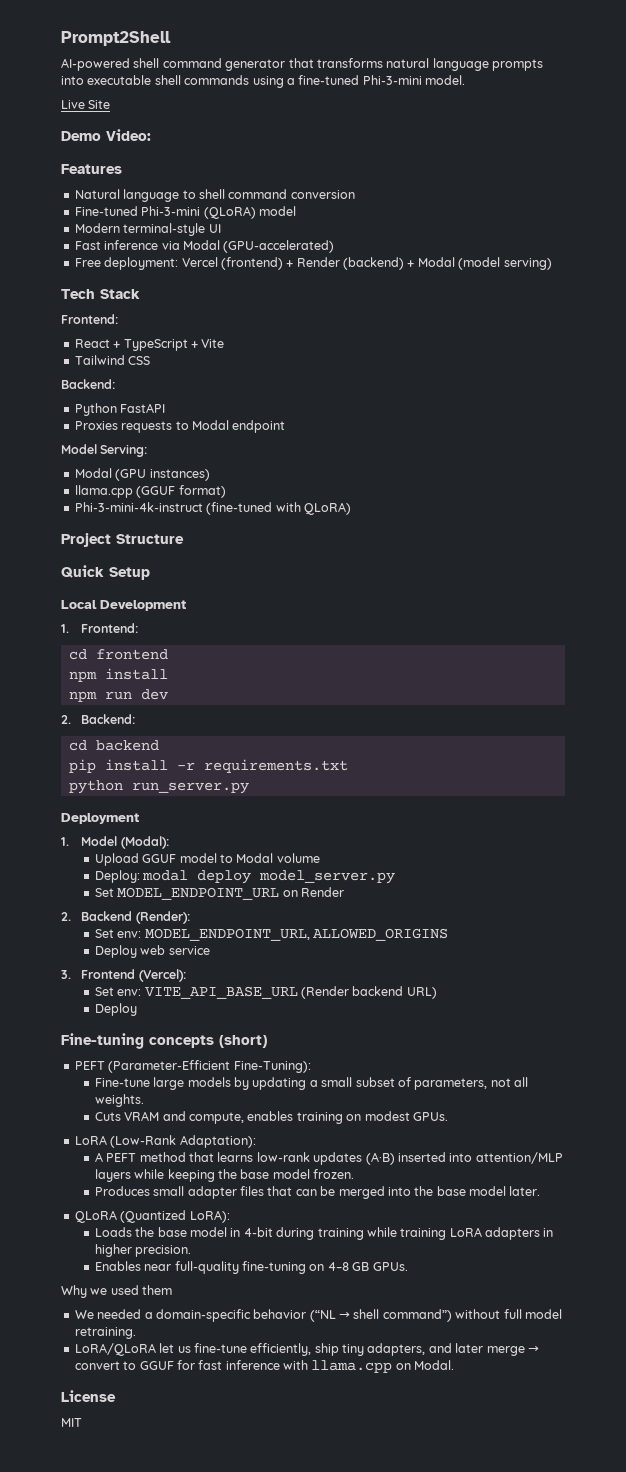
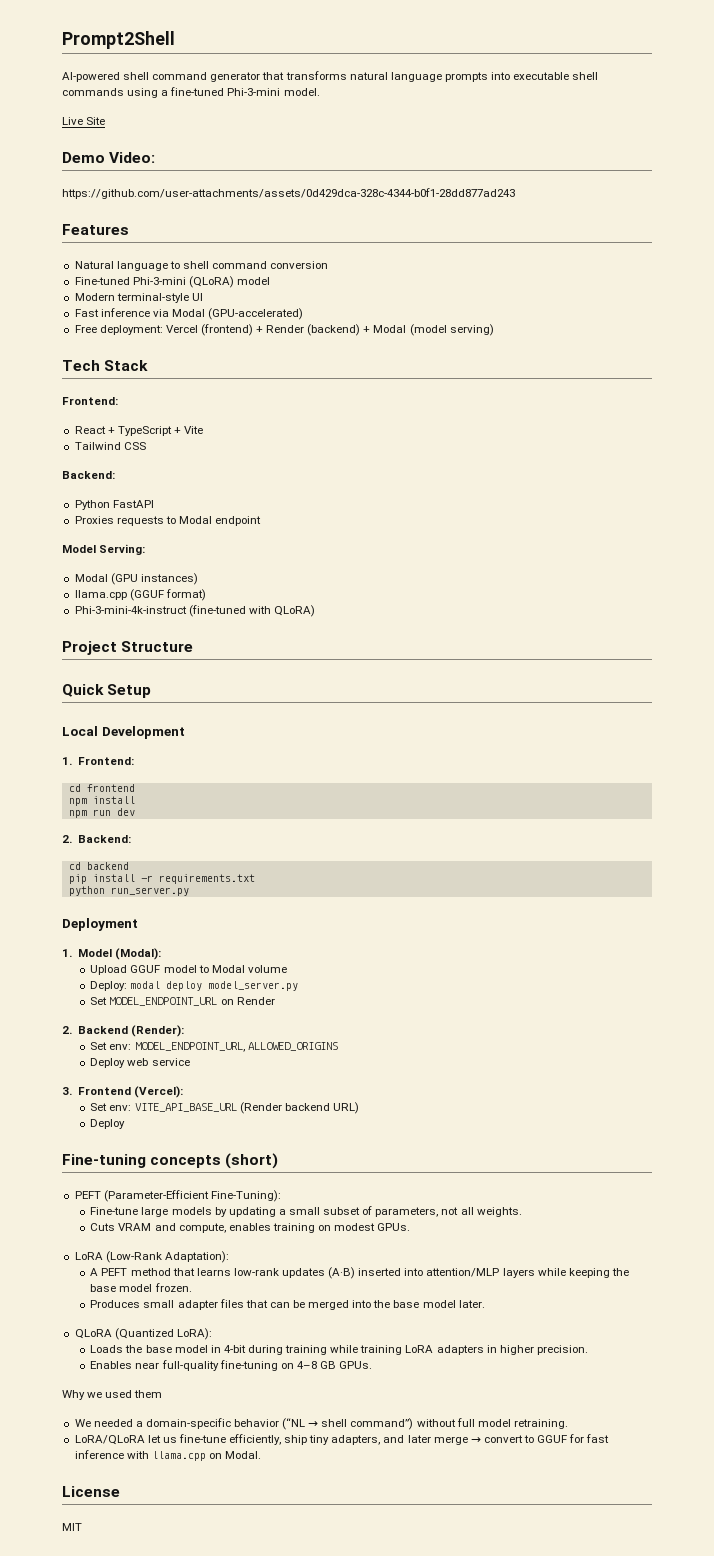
(151, 135) none -> [62,188,515,199] // https://github.com/user-attachments/assets/0d429dca-328c-4344-b0f1-28dd877ad243

